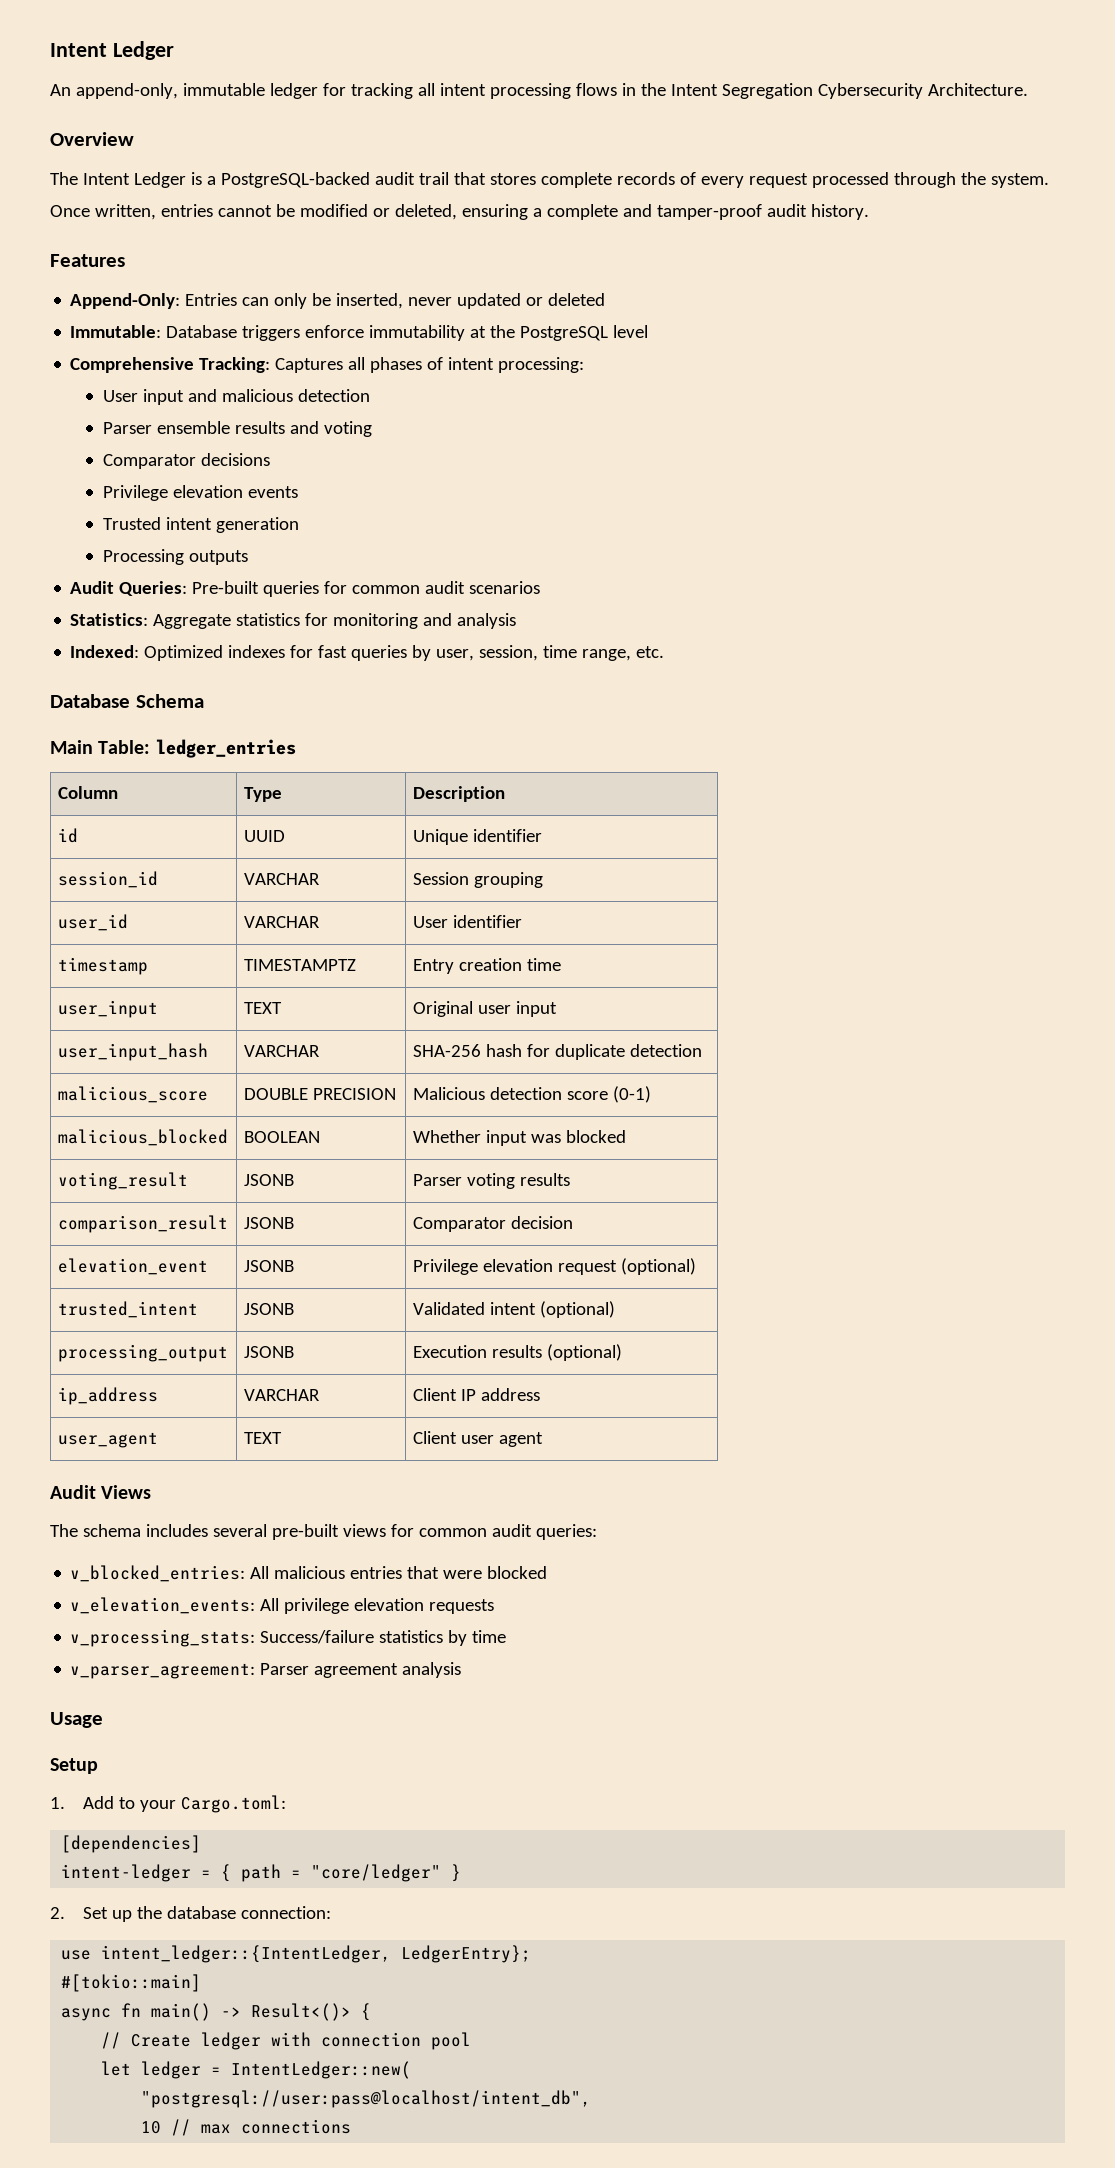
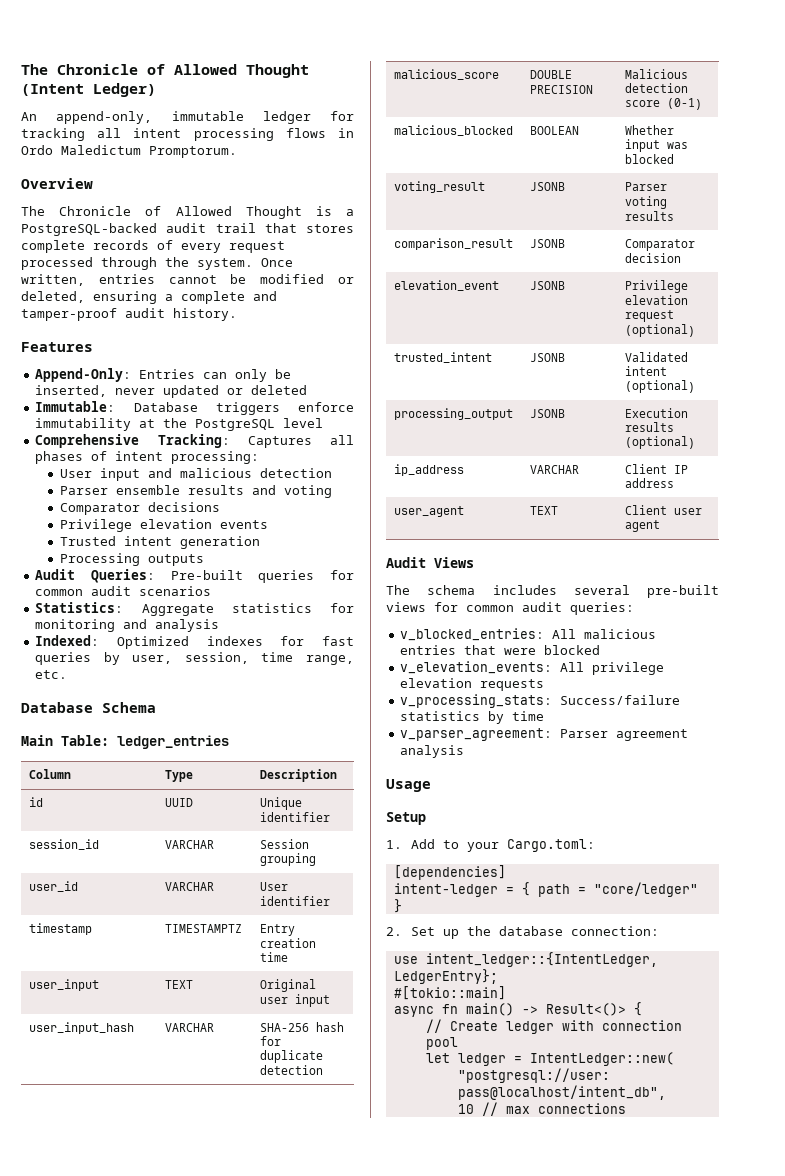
[50,41,174,60] Intent Ledger -> [21,64,309,78] [21,83,156,97] The Chronicle of Allowed Thought (Intent Ledger)
[640,83,1028,99] [50,132,134,146] [50,172,186,188] the Intent Segregation Cybersecurity Architecture. // Overview // The Intent Ledger -> [21,145,237,158] [21,178,93,189] [21,206,302,219] Ordo Maledictum Promptorum. // Overview // The Chronicle of Allowed Thought

